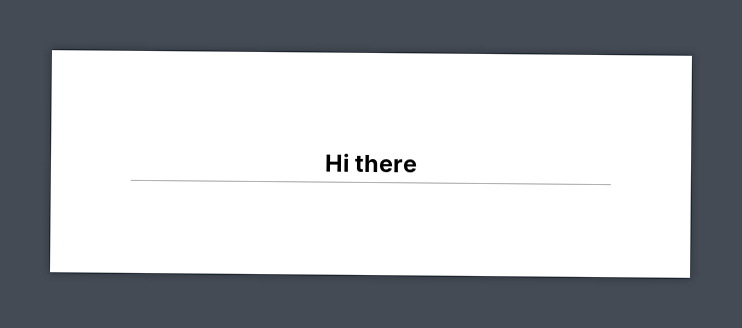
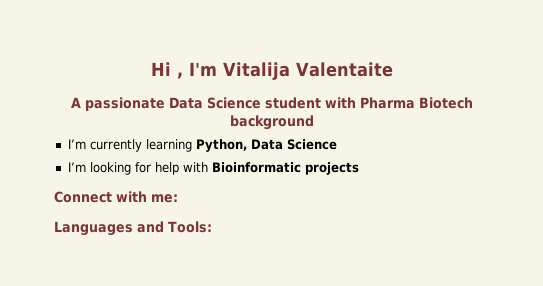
[354,154,419,173] there -> [176,62,393,80] [70,97,473,111] [229,115,314,130] [67,139,337,152] [67,162,359,175] [54,191,178,203] [54,221,212,236] , I'm Vitalija Valentaite // A passionate Data Science student with Pharma Biotech background // I’m currently learning Python, Data Science // I’m looking for help with Bioinformatic projects // Connect with me: // Languages and Tools:

